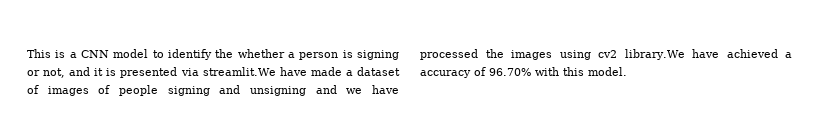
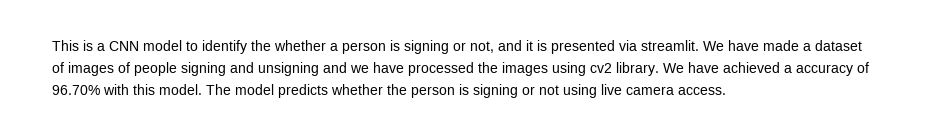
[202,67,276,76] streamlit.We -> [641,40,724,51] streamlit. We
[624,49,685,60] library.We -> [616,62,684,76] library. We
(627, 71) none -> [206,84,726,98] The model predicts whether the person is signing or not using live camera access.

